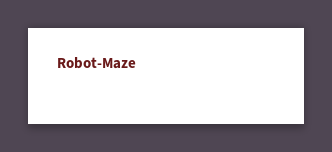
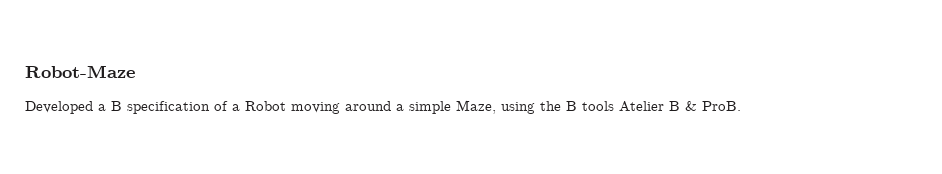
(136, 63) none -> [25,100,741,114] // Developed a B specification of a Robot moving around a simple Maze, using the B tools Atelier B & ProB.

